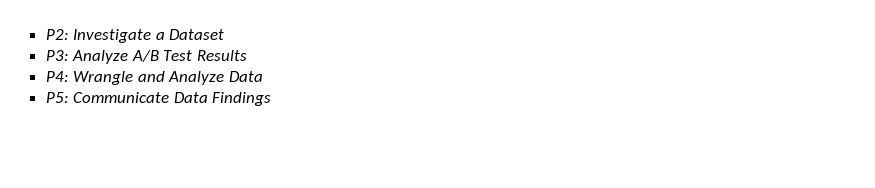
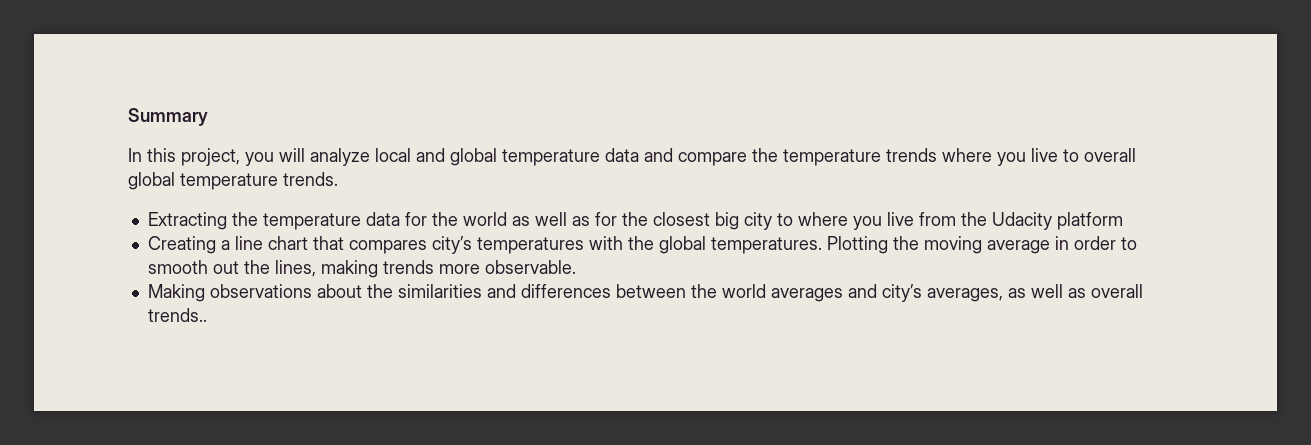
[45,29,225,43] [45,50,248,64] [45,71,264,85] [45,92,272,106] P2: Investigate a Dataset // P3: Analyze A/B Test Results // P4: Wrangle and Analyze Data // P5: Communicate Data Findings -> [128,108,208,126] [128,148,1136,166] [128,172,338,190] [147,212,1123,230] [147,236,1137,254] [147,260,576,278] [147,284,1143,302] [147,308,207,322] Summary // In this project, you will analyze local and global temperature data and compare the temperature trends where you live to overall global temperature trends. // Extracting the temperature data for the world as well as for the closest big city to where you live from the Udacity platform // Creating a line chart that compares city’s temperatures with the global temperatures. Plotting the moving average in order to smooth out the lines, making trends more observable. // Making observations about the similarities and differences between the world averages and city’s averages, as well as overall trends..

